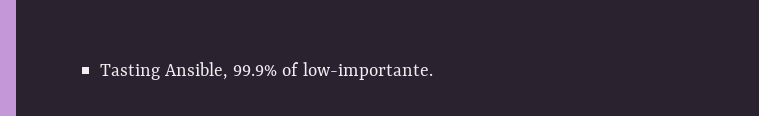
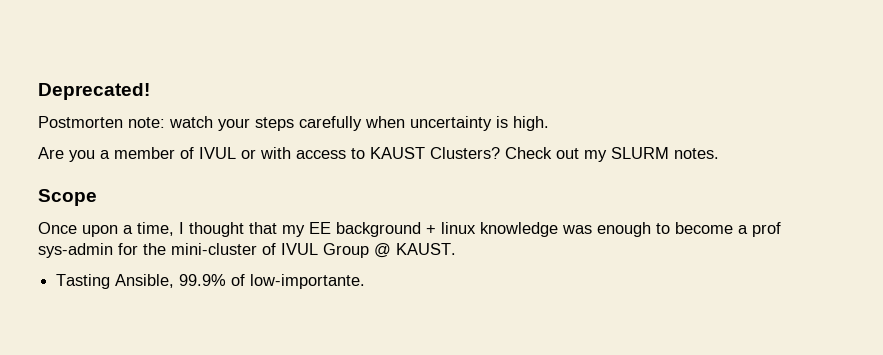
(100, 72) none -> [38,83,150,100] [38,116,549,131] [38,147,719,162] [38,189,97,206] [38,222,781,237] [38,243,456,258] Deprecated! // Postmorten note: watch your steps carefully when uncertainty is high. // Are you a member of IVUL or with access to KAUST Clusters? Check out my SLURM notes. // Scope // Once upon a time, I thought that my EE background + linux knowledge was enough to become a prof sys-admin for the mini-cluster of IVUL Group @ KAUST. //

